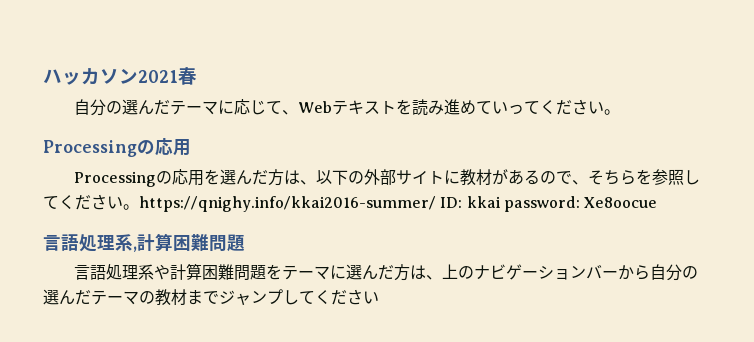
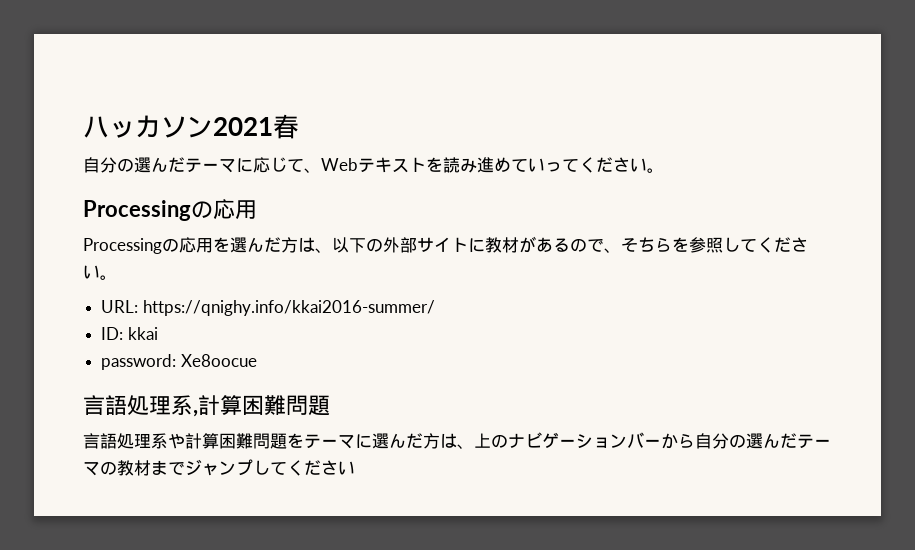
(139, 207) none -> [101,300,139,313] // URL:
(436, 204) none -> (435, 308) //
(501, 202) none -> (158, 333) //

